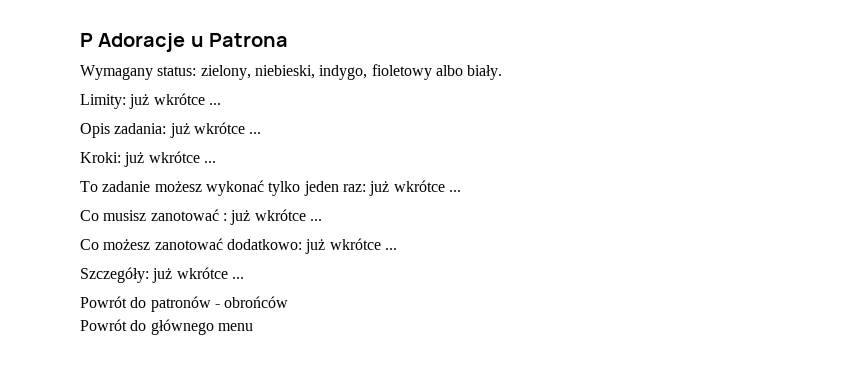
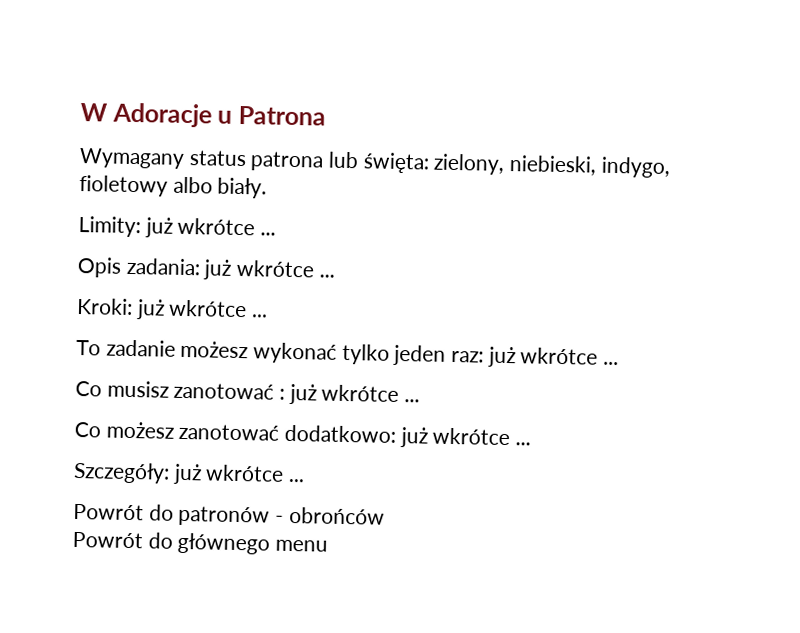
[80,33,93,47] P -> [80,103,108,122] W
[157,66,197,76] status: -> [188,150,430,174] status patrona lub święta:

